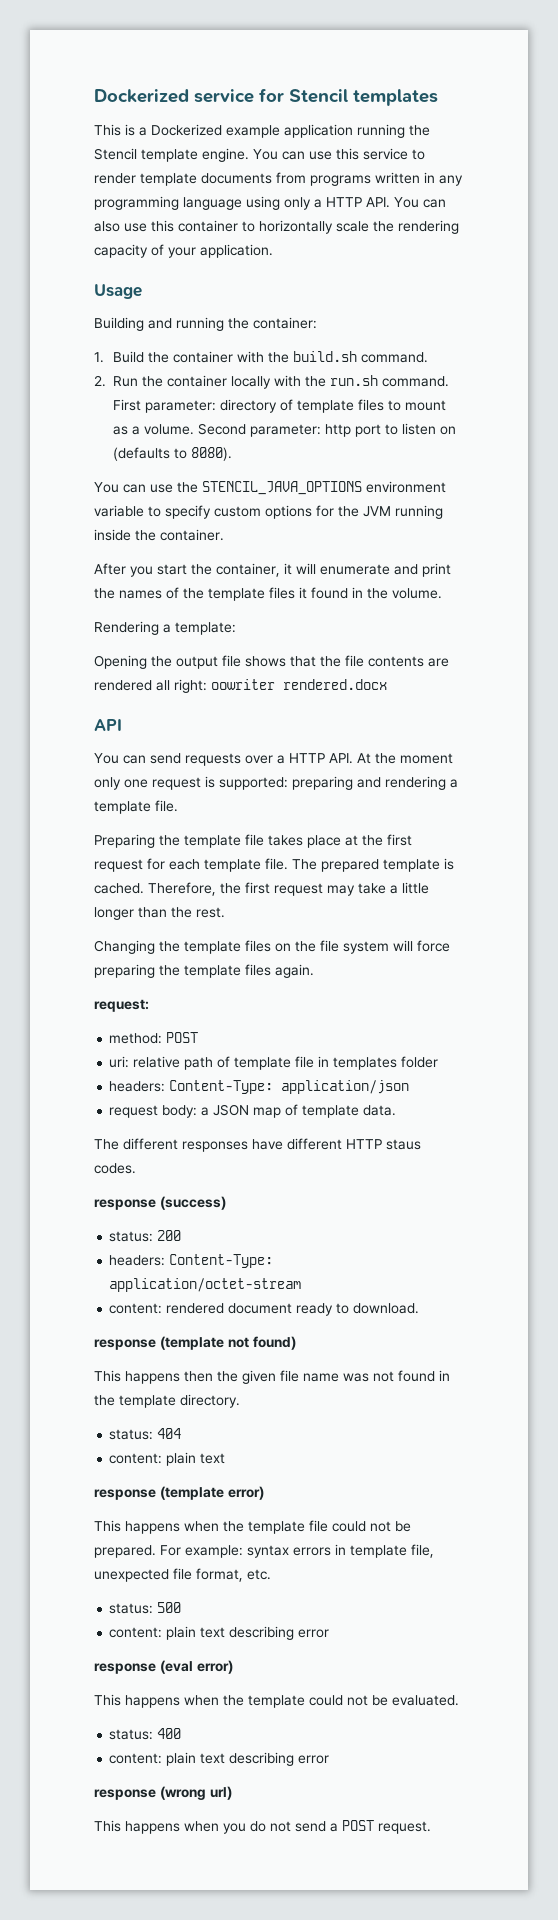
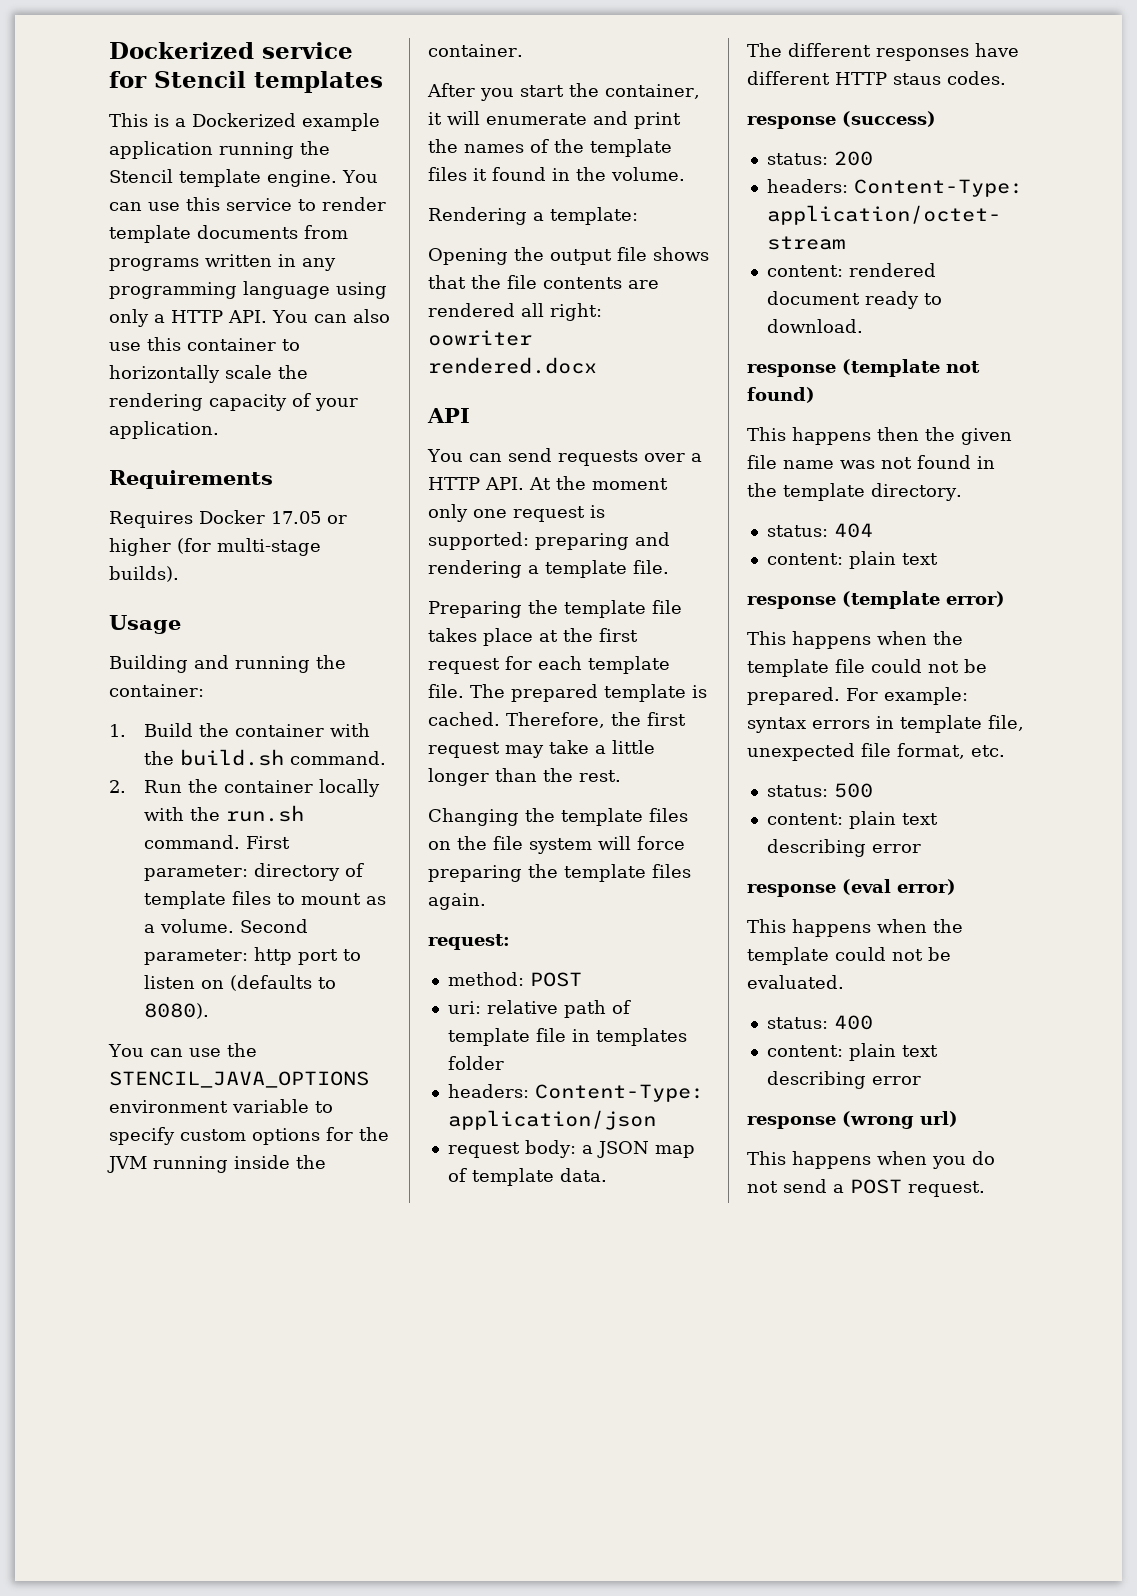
(273, 251) none -> [109,470,273,489] [109,510,347,528] [109,538,321,556] [109,566,179,582] // Requirements // Requires Docker 17.05 or higher (for multi-stage builds).

